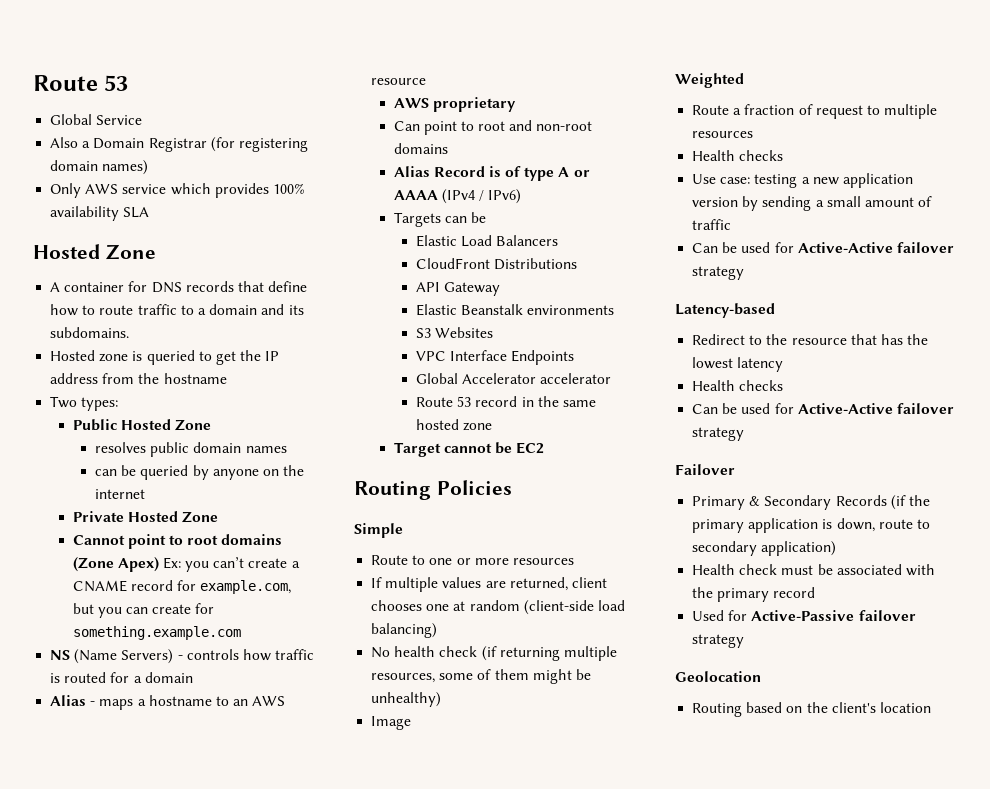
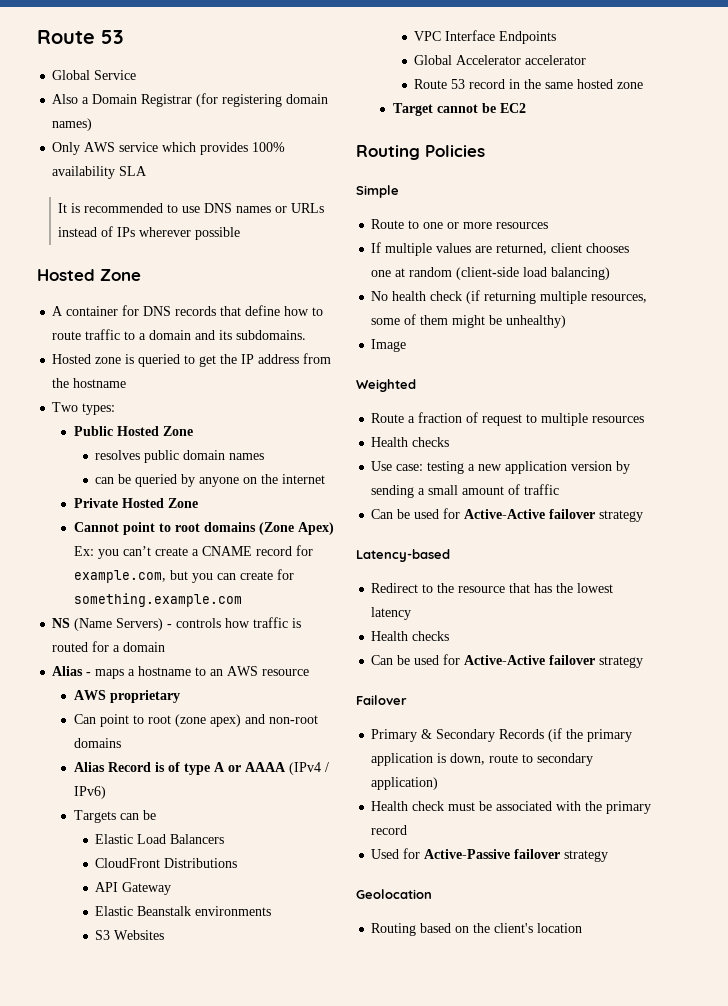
(150, 212) none -> [58,203,325,213] [58,226,241,240] // It is recommended to use DNS names or URLs instead of IPs wherever possible
(506, 126) none -> [174,714,241,727] (zone apex)

